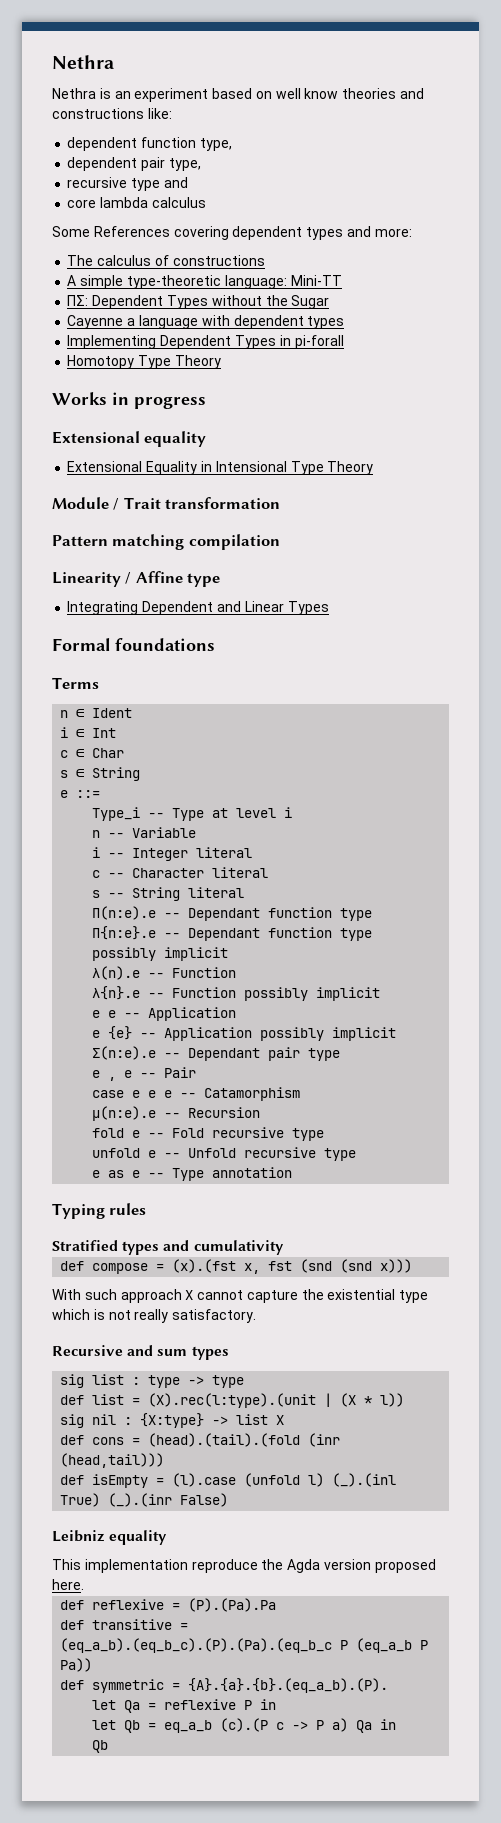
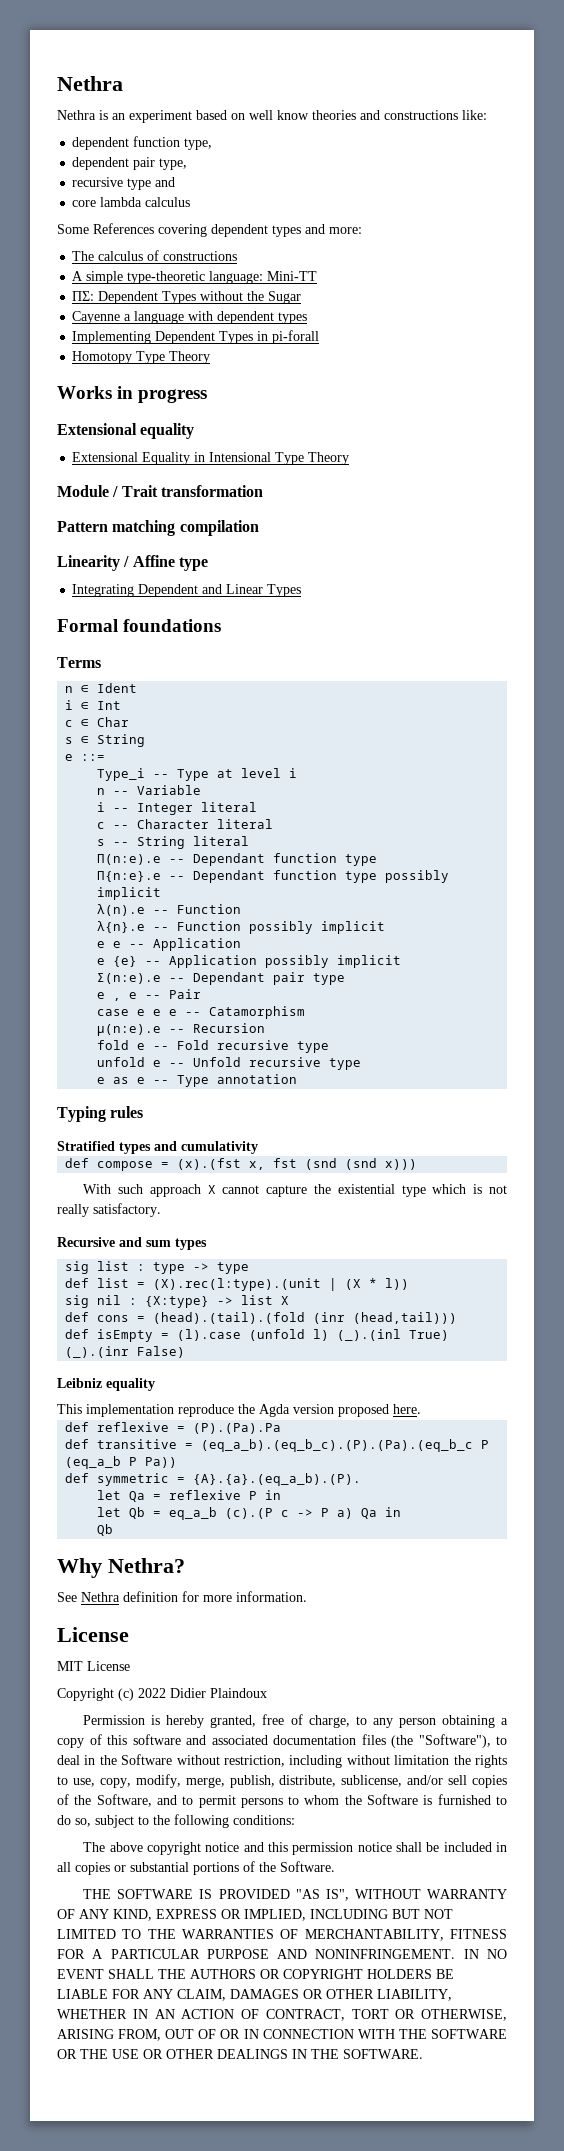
[188,1678,389,1693] {A}.{a}.{b}.(eq_a_b).(P). -> [193,1473,362,1486] {A}.{a}.(eq_a_b).(P).
(109, 1746) none -> [57,1558,185,1578] [57,1591,307,1602] [57,1627,129,1642] [57,1661,130,1671] [57,1688,267,1701] [83,1714,508,1728] [57,1734,507,1748] [57,1754,507,1768] [57,1774,507,1788] [57,1794,508,1808] [57,1814,295,1828] [83,1842,508,1855] [57,1861,335,1875] [83,1889,507,1901] [57,1909,453,1921] [57,1929,507,1941] [57,1949,507,1959] [57,1969,454,1979] [57,1989,452,2001] [57,2009,507,2021] [57,2029,507,2041] [57,2049,423,2059] // Why Nethra? // See Nethra definition for more information. // License // MIT License // Copyright (c) 2022 Didier Plaindoux // Permission is hereby granted, free of charge, to any person obtaining a copy of this software and associated documentation files (the "Software"), to deal in the Software without restriction, including without limitation the rights to use, copy, modify, merge, publish, distribute, sublicense, and/or sell copies of the Software, and to permit persons to whom the Software is furnished to do so, subject to the following conditions: // The above copyright notice and this permission notice shall be included in all copies or substantial portions of the Software. // THE SOFTWARE IS PROVIDED "AS IS", WITHOUT WARRANTY OF ANY KIND, EXPRESS OR IMPLIED, INCLUDING BUT NOT LIMITED TO THE WARRANTIES OF MERCHANTABILITY, FITNESS FOR A PARTICULAR PURPOSE AND NONINFRINGEMENT. IN NO EVENT SHALL THE AUTHORS OR COPYRIGHT HOLDERS BE LIABLE FOR ANY CLAIM, DAMAGES OR OTHER LIABILITY, WHETHER IN AN ACTION OF CONTRACT, TORT OR OTHERWISE, ARISING FROM, OUT OF OR IN CONNECTION WITH THE SOFTWARE OR THE USE OR OTHER DEALINGS IN THE SOFTWARE.

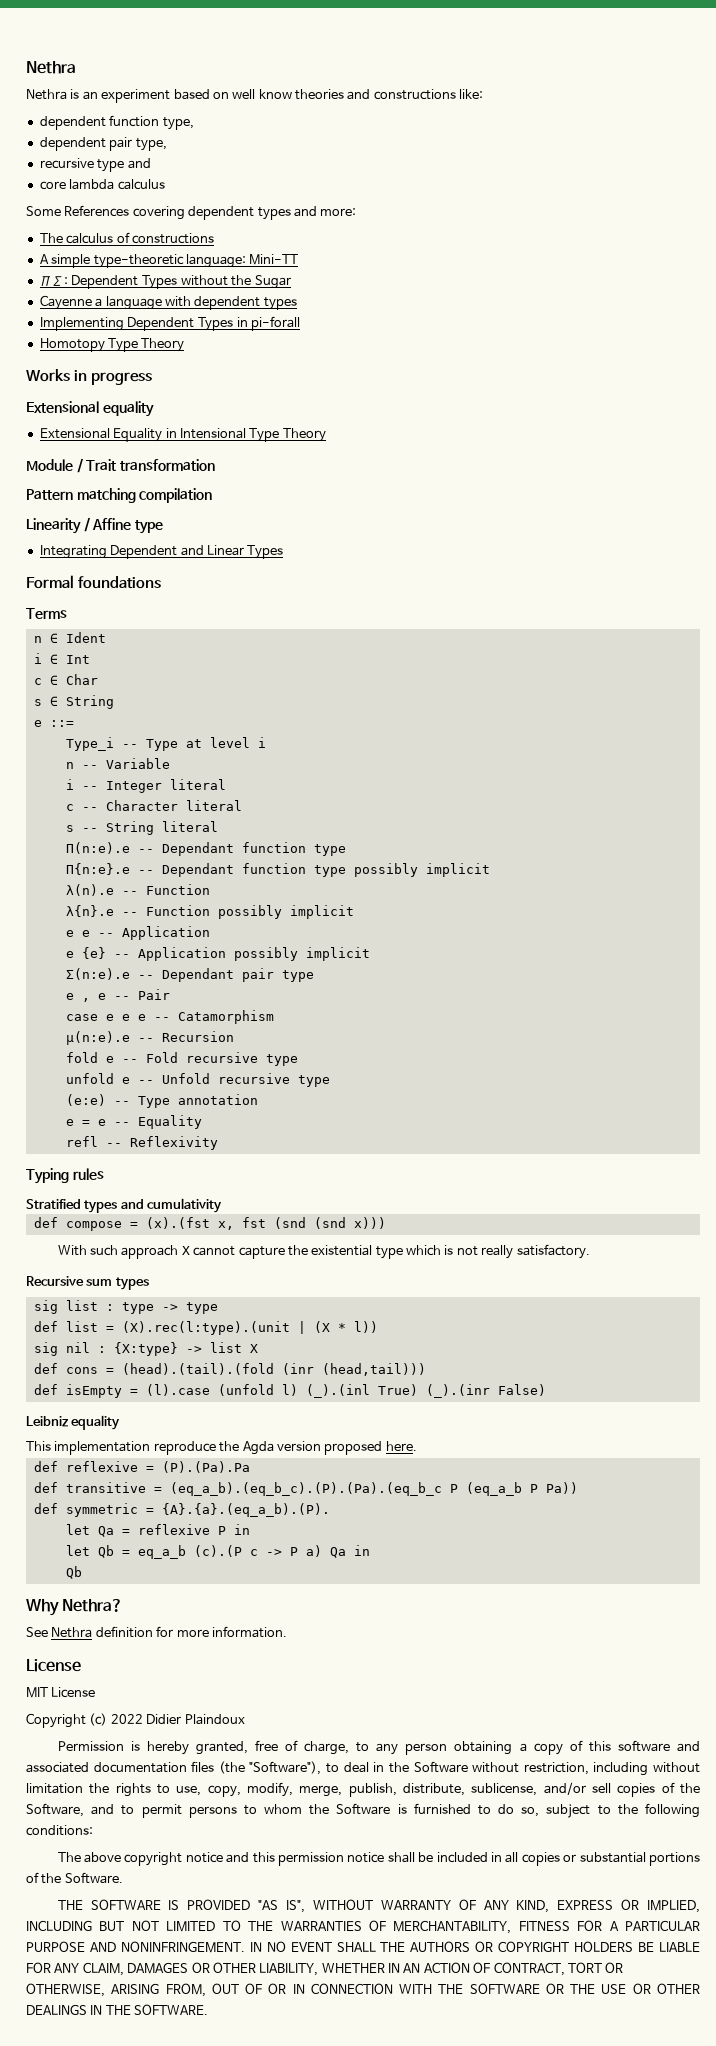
[97,1077,146,1084] e as e -> [65,1094,106,1106] (e:e)
(298, 1079) none -> [65,1115,202,1129] [65,1136,218,1150] // e = e -- Equality // refl -- Reflexivity
[119,1237,142,1247] and -> (84, 1281) none

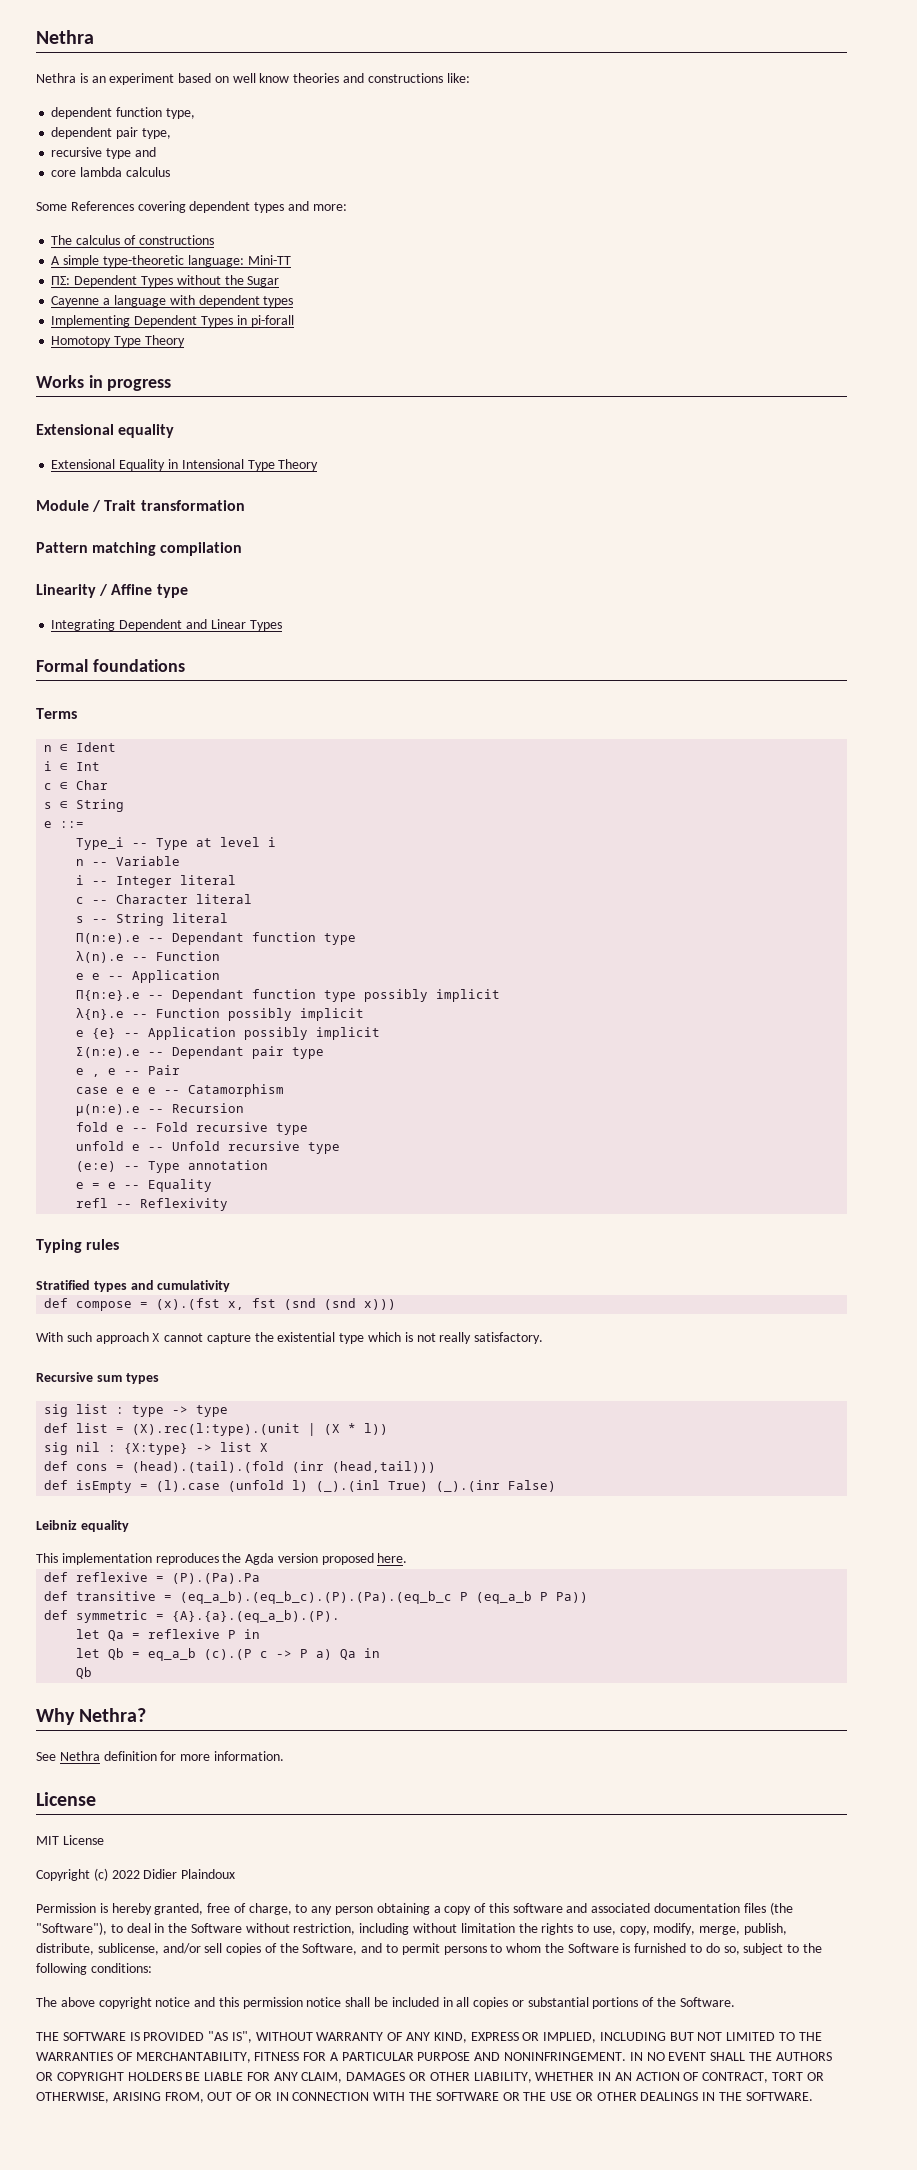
(346, 850) none -> [76,951,221,963] [76,970,221,983] // λ(n).e -- Function // e e -- Application
[65,884,210,896] // λ(n).e -- Function -> (501, 995) none
[65,926,210,940] // e e -- Application -> (365, 1014) none
[153,1441,216,1455] reproduce -> [155,1553,219,1565] reproduces

